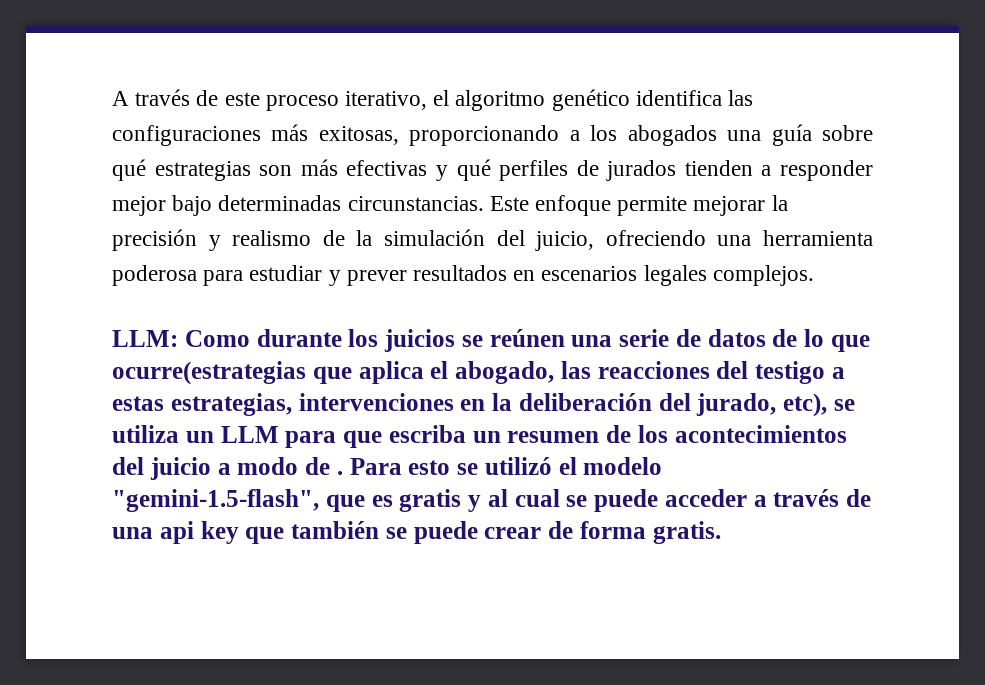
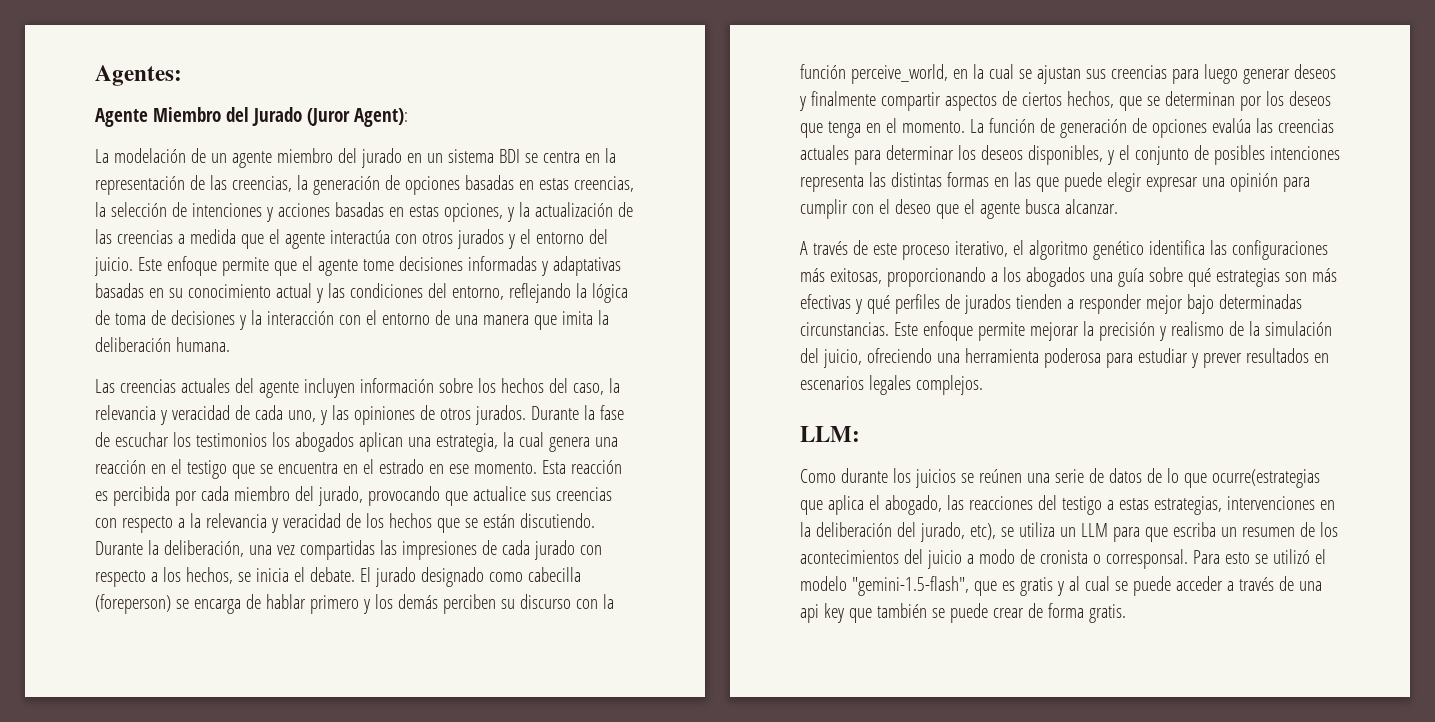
(112, 98) none -> [95,65,182,86] [95,107,408,127] [95,148,616,168] [95,175,634,195] [95,202,633,222] [95,229,608,249] [94,256,621,276] [95,283,628,303] [95,310,609,330] [95,337,230,352] [95,378,620,398] [95,405,624,425] [95,432,618,452] [95,459,622,479] [95,486,612,506] [95,513,595,533] [95,540,602,560] [95,567,581,587] [95,594,614,614] [800,64,1336,84] [799,91,1331,111] [800,118,1334,138] [800,145,1340,165] [800,172,1310,192] [800,199,1118,219] Agentes: // Agente Miembro del Jurado (Juror Agent): // La modelación de un agente miembro del jurado en un sistema BDI se centra en la representación de las creencias, la generación de opciones basadas en estas creencias, la selección de intenciones y acciones basadas en estas opciones, y la actualización de las creencias a medida que el agente interactúa con otros jurados y el entorno del juicio. Este enfoque permite que el agente tome decisiones informadas y adaptativas basadas en su conocimiento actual y las condiciones del entorno, reflejando la lógica de toma de decisiones y la interacción con el entorno de una manera que imita la deliberación humana. // Las creencias actuales del agente incluyen información sobre los hechos del caso, la relevancia y veracidad de cada uno, y las opiniones de otros jurados. Durante la fase de escuchar los testimonios los abogados aplican una estrategia, la cual genera una reacción en el testigo que se encuentra en el estrado en ese momento. Esta reacción es percibida por cada miembro del jurado, provocando que actualice sus creencias con respecto a la relevancia y veracidad de los hechos que se están discutiendo. Durante la deliberación, una vez compartidas las impresiones de cada jurado con respecto a los hechos, se inicia el debate. El jurado designado como cabecilla (foreperson) se encarga de hablar primero y los demás perciben su discurso con la función perceive_world, en la cual se ajustan sus creencias para luego generar deseos y finalmente compartir aspectos de ciertos hechos, que se determinan por los deseos que tenga en el momento. La función de generación de opciones evalúa las creencias actuales para determinar los deseos disponibles, y el conjunto de posibles intenciones representa las distintas formas en las que puede elegir expresar una opinión para cumplir con el deseo que el agente busca alcanzar. //
(178, 338) none -> (860, 434) //
[336,471,343,475] . -> [1039,549,1188,569] cronista o corresponsal.

